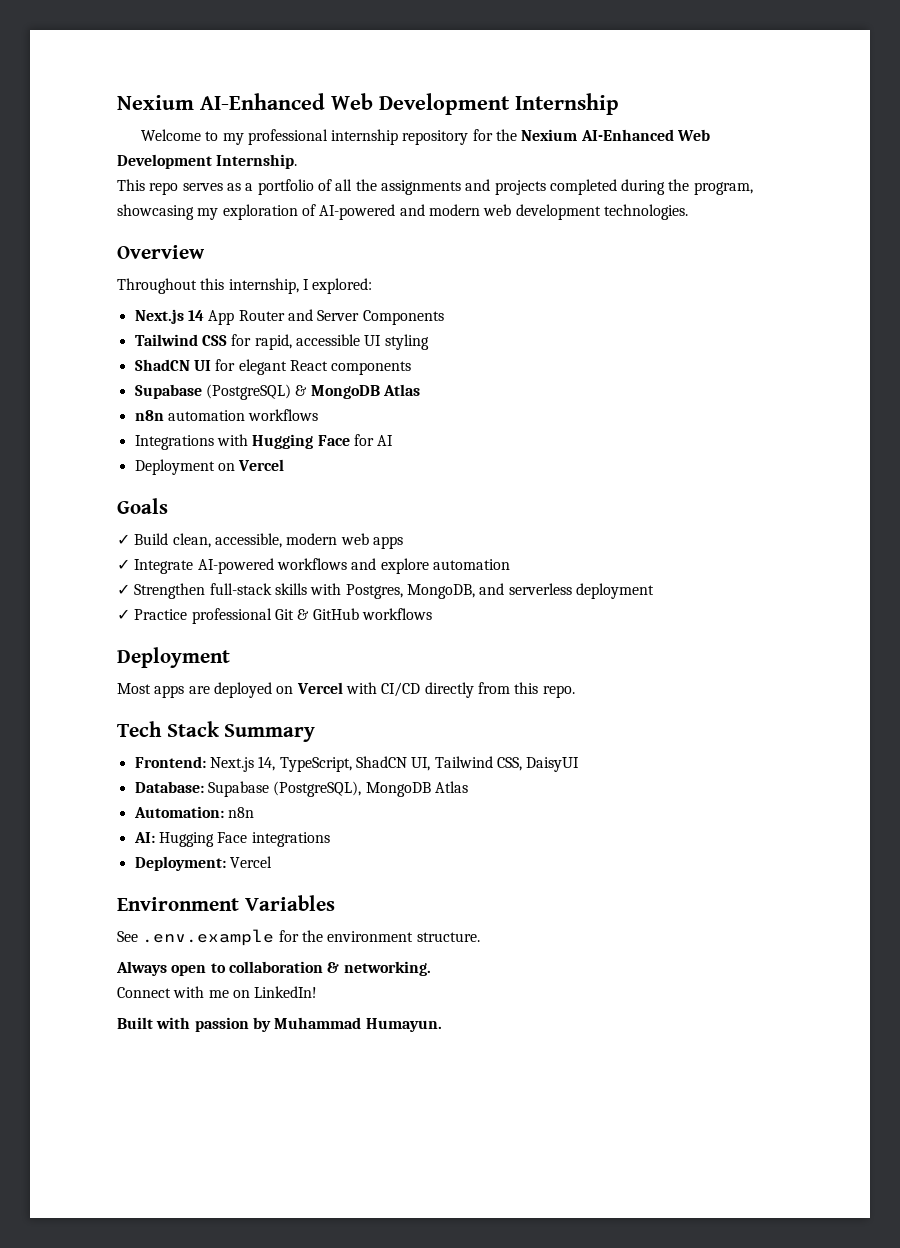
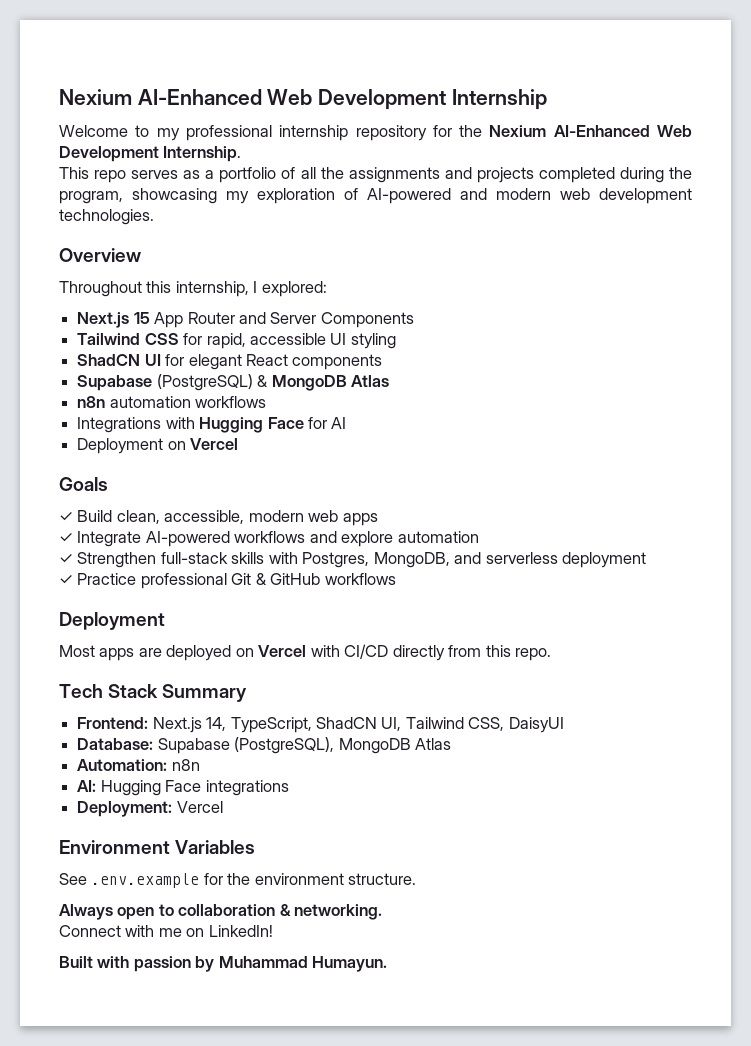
[187,310,204,321] 14 -> [133,312,150,324] 15

